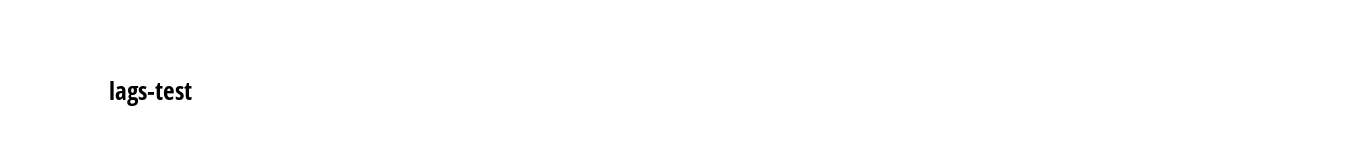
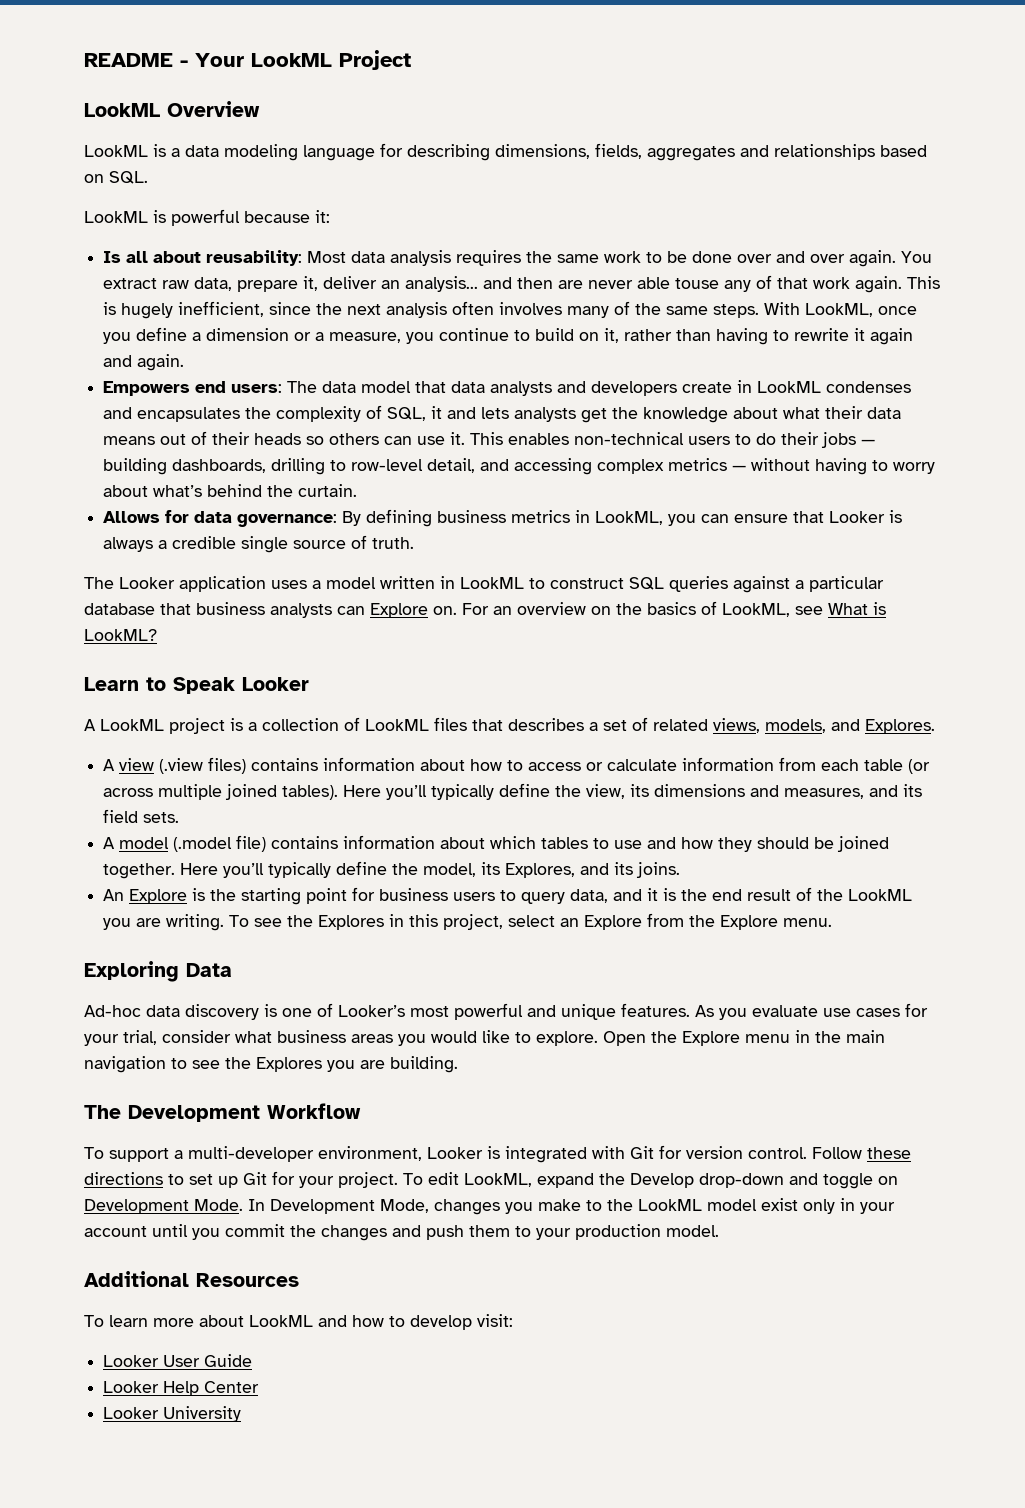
[109,81,192,106] lags-test -> [84,50,411,70] [84,101,260,117] [84,143,927,161] [84,171,148,184] [84,209,330,226] [103,250,933,267] [103,275,941,293] [103,301,918,319] [103,327,914,345] [103,354,185,371] [103,380,912,396] [103,405,902,423] [103,431,876,448] [103,458,936,475] [103,484,358,497] [103,509,903,527] [103,535,415,553] [84,576,884,593] [84,601,886,618] [84,629,157,641] [84,677,309,694] [84,717,935,734] [103,757,931,774] [103,783,923,800] [103,809,180,823] [103,835,890,852] [103,861,681,879] [103,887,913,905] [103,913,833,931] [84,961,232,982] [84,1003,928,1020] [84,1030,885,1046] [84,1056,458,1073] [84,1103,361,1122] [84,1145,911,1163] [84,1171,898,1189] [84,1198,895,1215] [84,1224,719,1241] [84,1271,299,1287] [84,1314,513,1330] [103,1354,253,1367] [103,1381,260,1396] [103,1406,242,1422] README - Your LookML Project // LookML Overview // LookML is a data modeling language for describing dimensions, fields, aggregates and relationships based on SQL. // LookML is powerful because it: // Is all about reusability: Most data analysis requires the same work to be done over and over again. You extract raw data, prepare it, deliver an analysis... and then are never able touse any of that work again. This is hugely inefficient, since the next analysis often involves many of the same steps. With LookML, once you define a dimension or a measure, you continue to build on it, rather than having to rewrite it again and again. // Empowers end users: The data model that data analysts and developers create in LookML condenses and encapsulates the complexity of SQL, it and lets analysts get the knowledge about what their data means out of their heads so others can use it. This enables non-technical users to do their jobs — building dashboards, drilling to row-level detail, and accessing complex metrics — without having to worry about what’s behind the curtain. // Allows for data governance: By defining business metrics in LookML, you can ensure that Looker is always a credible single source of truth. // The Looker application uses a model written in LookML to construct SQL queries against a particular database that business analysts can Explore on. For an overview on the basics of LookML, see What is LookML? // Learn to Speak Looker // A LookML project is a collection of LookML files that describes a set of related views, models, and Explores. // A view (.view files) contains information about how to access or calculate information from each table (or across multiple joined tables). Here you’ll typically define the view, its dimensions and measures, and its field sets. // A model (.model file) contains information about which tables to use and how they should be joined together. Here you’ll typically define the model, its Explores, and its joins. // An Explore is the starting point for business users to query data, and it is the end result of the LookML you are writing. To see the Explores in this project, select an Explore from the Explore menu. // Exploring Data // Ad-hoc data discovery is one of Looker’s most powerful and unique features. As you evaluate use cases for your trial, consider what business areas you would like to explore. Open the Explore menu in the main navigation to see the Explores you are building. // The Development Workflow // To support a multi-developer environment, Looker is integrated with Git for version control. Follow these directions to set up Git for your project. To edit LookML, expand the Develop drop-down and toggle on Development Mode. In Development Mode, changes you make to the LookML model exist only in your account until you commit the changes and push them to your production model. // Additional Resources // To learn more about LookML and how to develop visit: // Looker User Guide // Looker Help Center // Looker University

